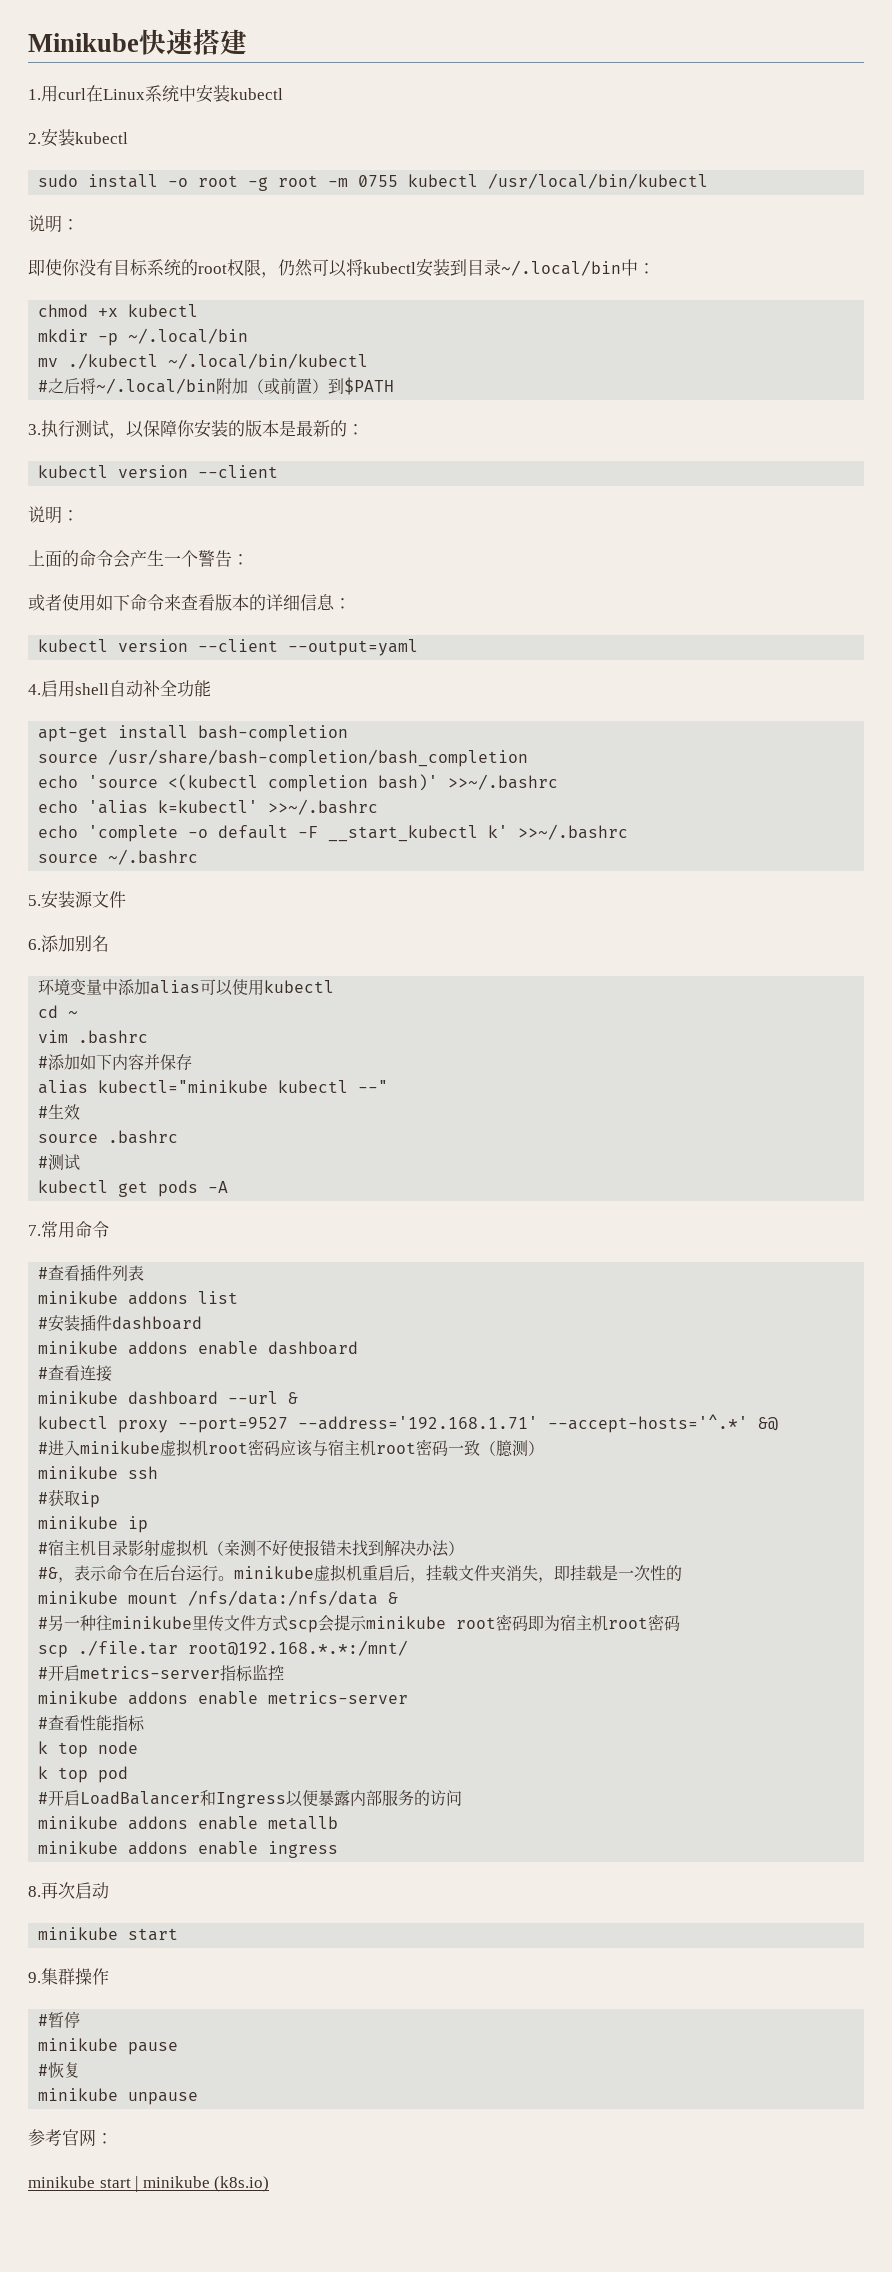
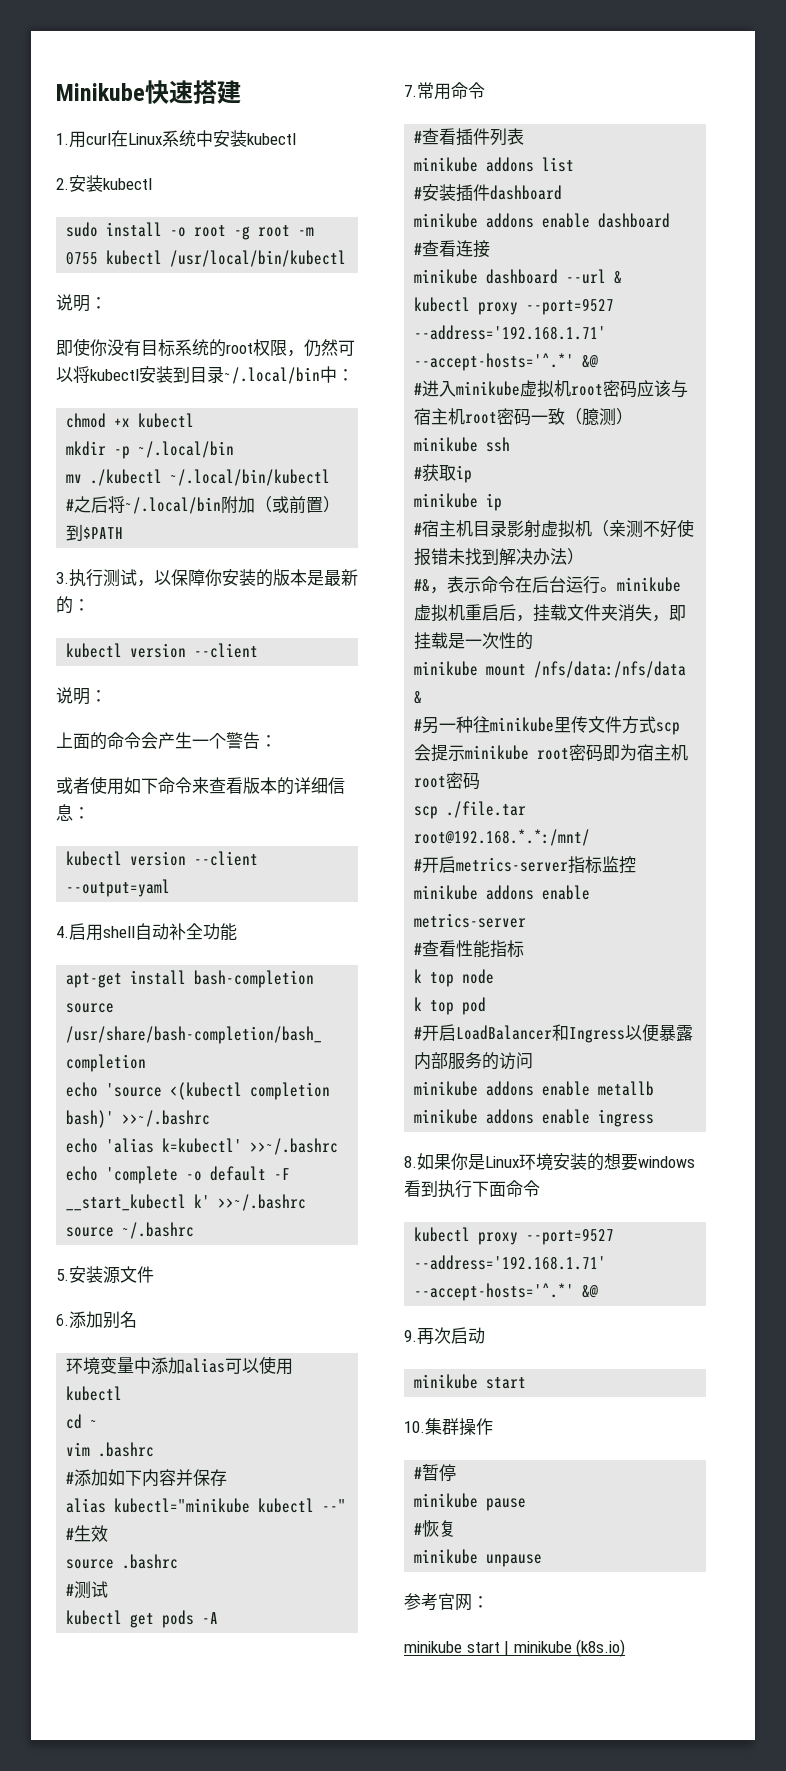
(41, 1891) none -> [417,1153,695,1171] [404,1180,540,1198] [414,1227,615,1245] [414,1255,607,1270] [414,1283,599,1301] [404,1330,417,1342] 如果你是Linux环境安装的想要windows看到执行下面命令 // kubectl proxy --port=9527 --address='192.168.1.71' --accept-hosts='^.*' &@ // 9.
[28,1972,41,1983] 9. -> [404,1421,425,1433] 10.

